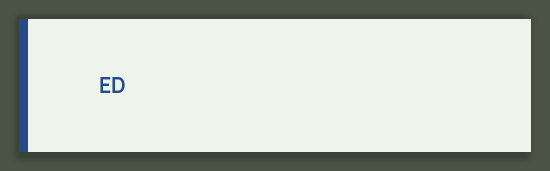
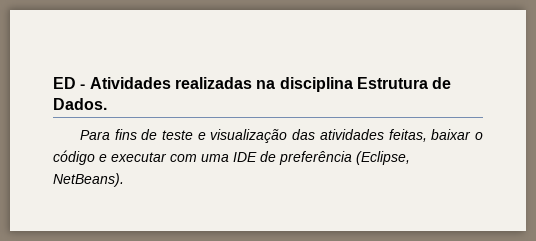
(126, 85) none -> [80,77,452,92] [53,98,107,110] [79,129,483,143] [53,150,410,165] [53,173,124,187] - Atividades realizadas na disciplina Estrutura de Dados. // Para fins de teste e visualização das atividades feitas, baixar o código e executar com uma IDE de preferência (Eclipse, NetBeans).

